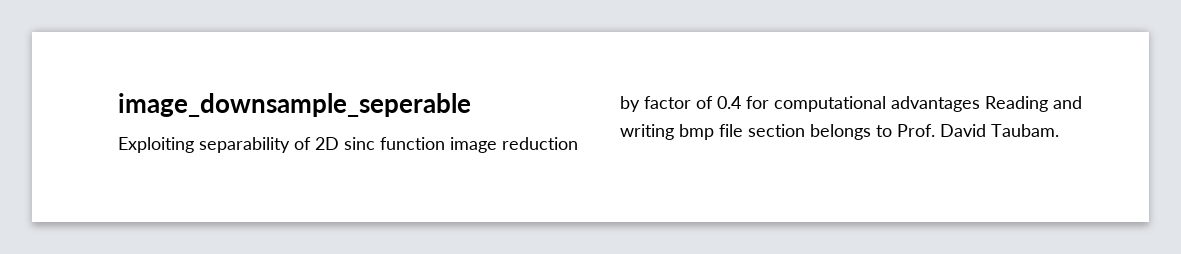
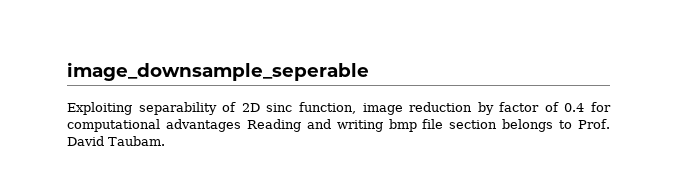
[380,137,445,150] function -> [298,102,356,114] function,

